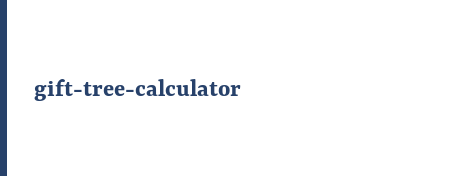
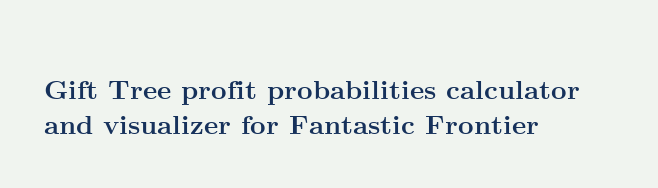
[34,79,241,101] gift-tree-calculator -> [44,81,580,105] [44,116,539,134] Gift Tree profit probabilities calculator and visualizer for Fantastic Frontier

